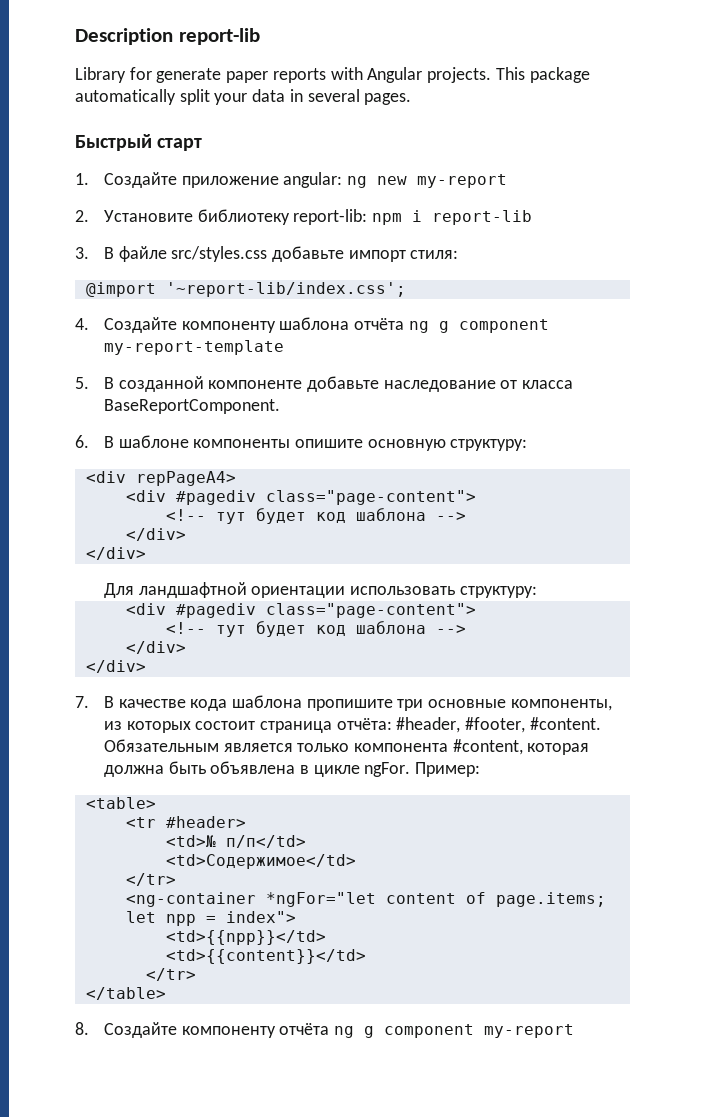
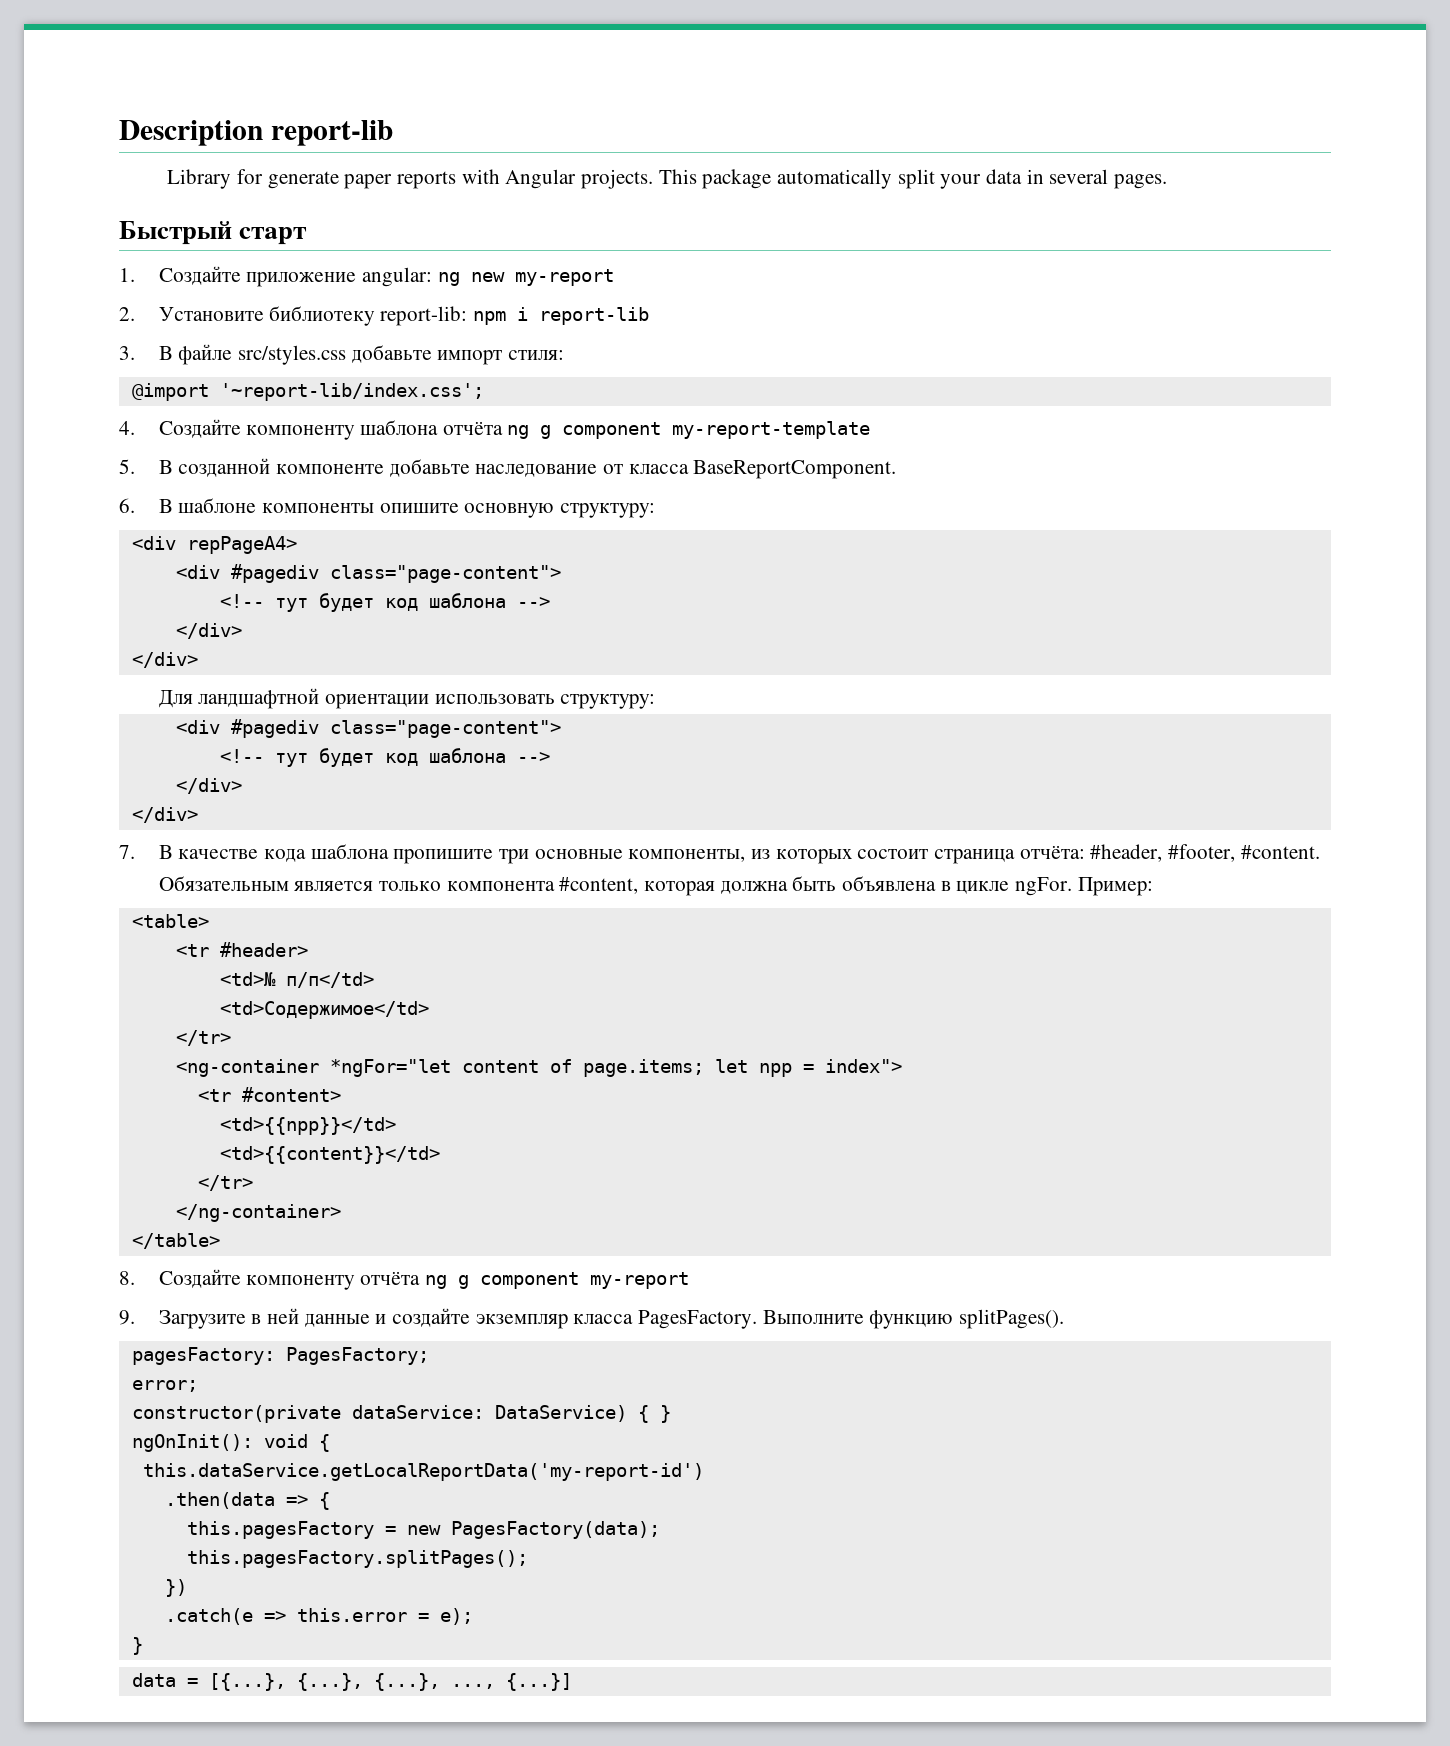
(296, 917) none -> [197,1087,341,1102] // <tr #content>
(196, 974) none -> [175,1204,341,1222] // </ng-container>
(574, 1031) none -> [119,1308,1064,1329] [131,1347,429,1365] [131,1380,198,1392] [131,1405,671,1423] [131,1434,330,1452] [142,1463,704,1481] [164,1492,330,1510] [186,1521,660,1539] [186,1550,528,1568] [164,1579,187,1597] [164,1608,473,1625] [131,1637,143,1655] [131,1673,572,1691] // 9. Загрузите в ней данные и создайте экземпляр класса PagesFactory. Выполните функцию splitPages(). // pagesFactory: PagesFactory; // error; // constructor(private dataService: DataService) { } // ngOnInit(): void { // this.dataService.getLocalReportData('my-report-id') // .then(data => { // this.pagesFactory = new PagesFactory(data); // this.pagesFactory.splitPages(); // }) // .catch(e => this.error = e); // } // data = [{...}, {...}, {...}, ..., {...}]

